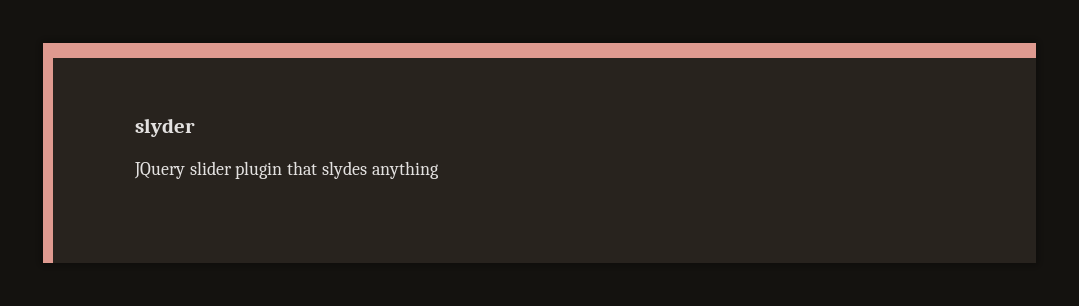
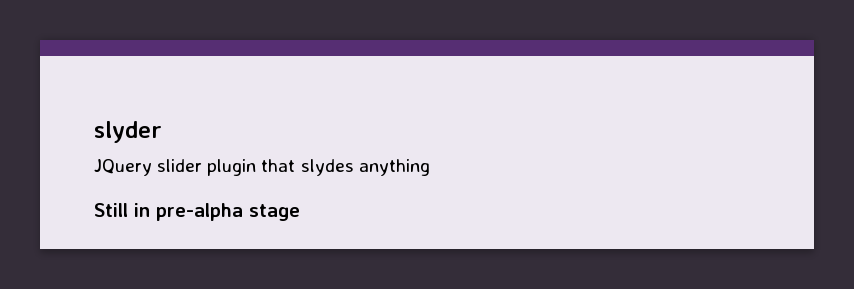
(439, 170) none -> [94,203,300,221] // Still in pre-alpha stage

